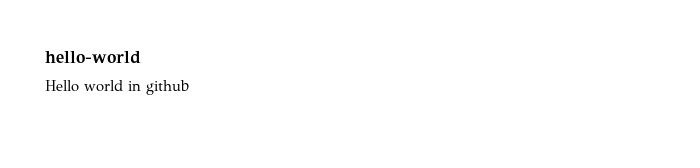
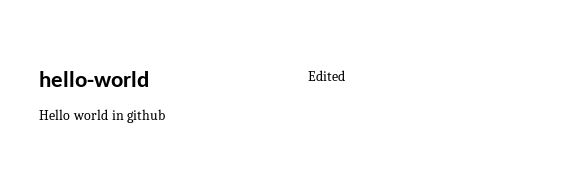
(189, 87) none -> [308,70,345,81] // Edited

